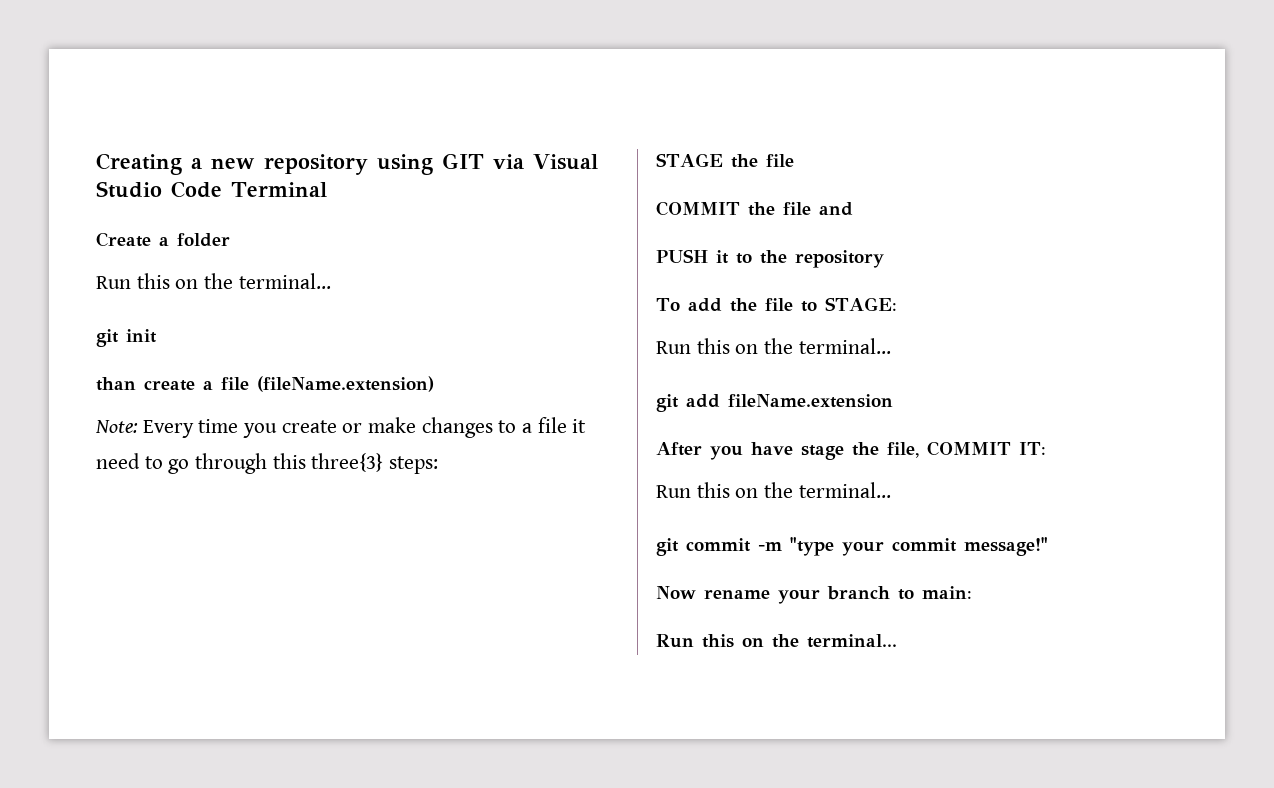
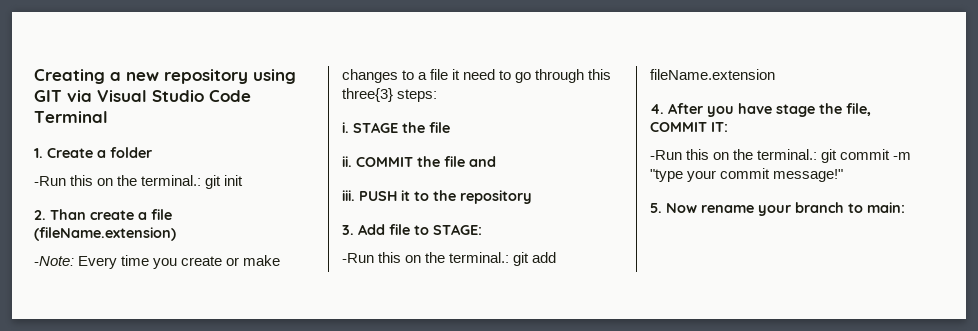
(327, 189) none -> [34,148,43,158] 1.
[96,273,331,289] Run this on the terminal... // -> [34,175,202,186] -Run this on the terminal.:
[96,377,136,391] than -> [34,209,86,220] 2. Than
[95,420,138,433] Note: -> [34,256,74,266] -Note:
(439, 465) none -> [342,122,349,133] i.
(794, 160) none -> [342,156,352,167] ii.
(853, 209) none -> [342,190,355,201] iii.
[656,298,757,312] To add the -> [342,224,385,235] 3. Add
[656,338,891,354] Run this on the terminal... // -> [342,252,510,263] -Run this on the terminal.:
(893, 401) none -> [650,104,664,114] 4.
[656,482,891,498] Run this on the terminal... // -> [650,149,818,160] -Run this on the terminal.:
(1048, 546) none -> [650,203,662,213] 5.
[656,634,897,648] // Run this on the terminal... -> (905, 207) none

